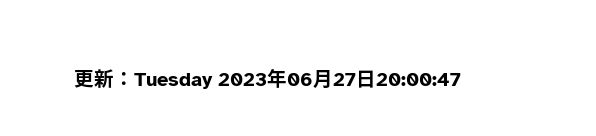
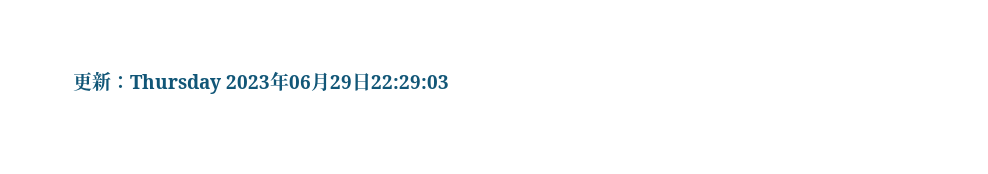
[134,73,213,89] Tuesday -> [130,74,221,94] Thursday
[333,70,461,88] 27日20:00:47 -> [330,73,450,91] 29日22:29:03

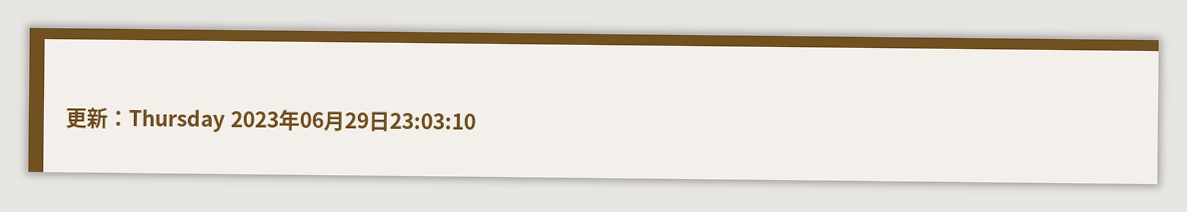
[371,75,450,89] 22:29:03 -> [388,112,476,130] 23:03:10

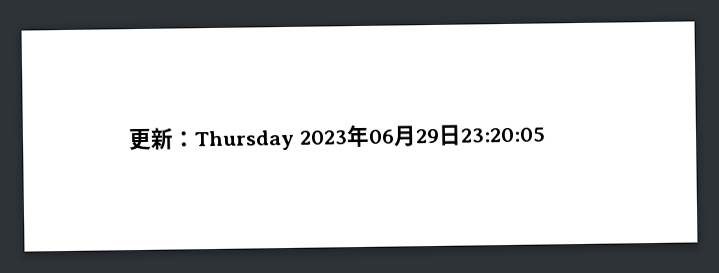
[388,112,476,130] 23:03:10 -> [459,127,546,143] 23:20:05

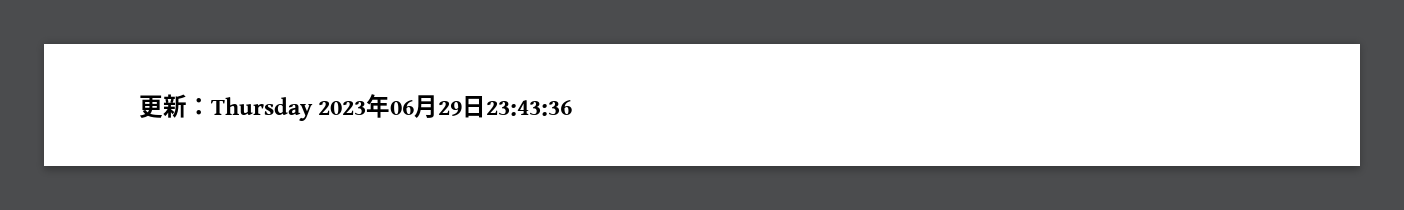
[459,127,546,143] 23:20:05 -> [486,100,573,116] 23:43:36

